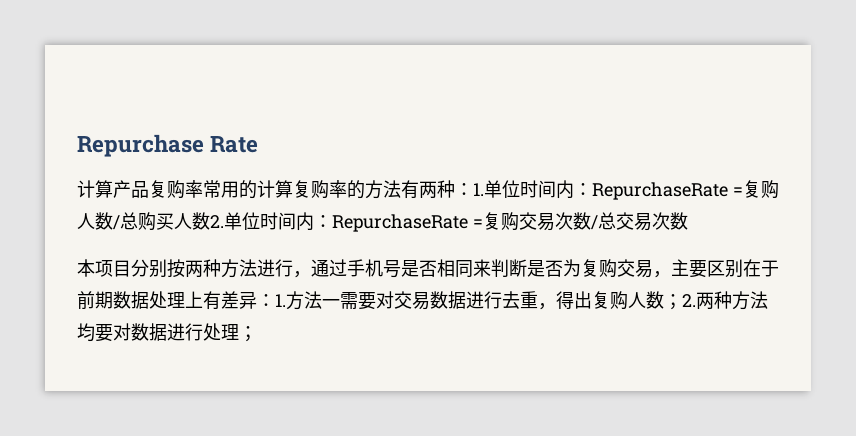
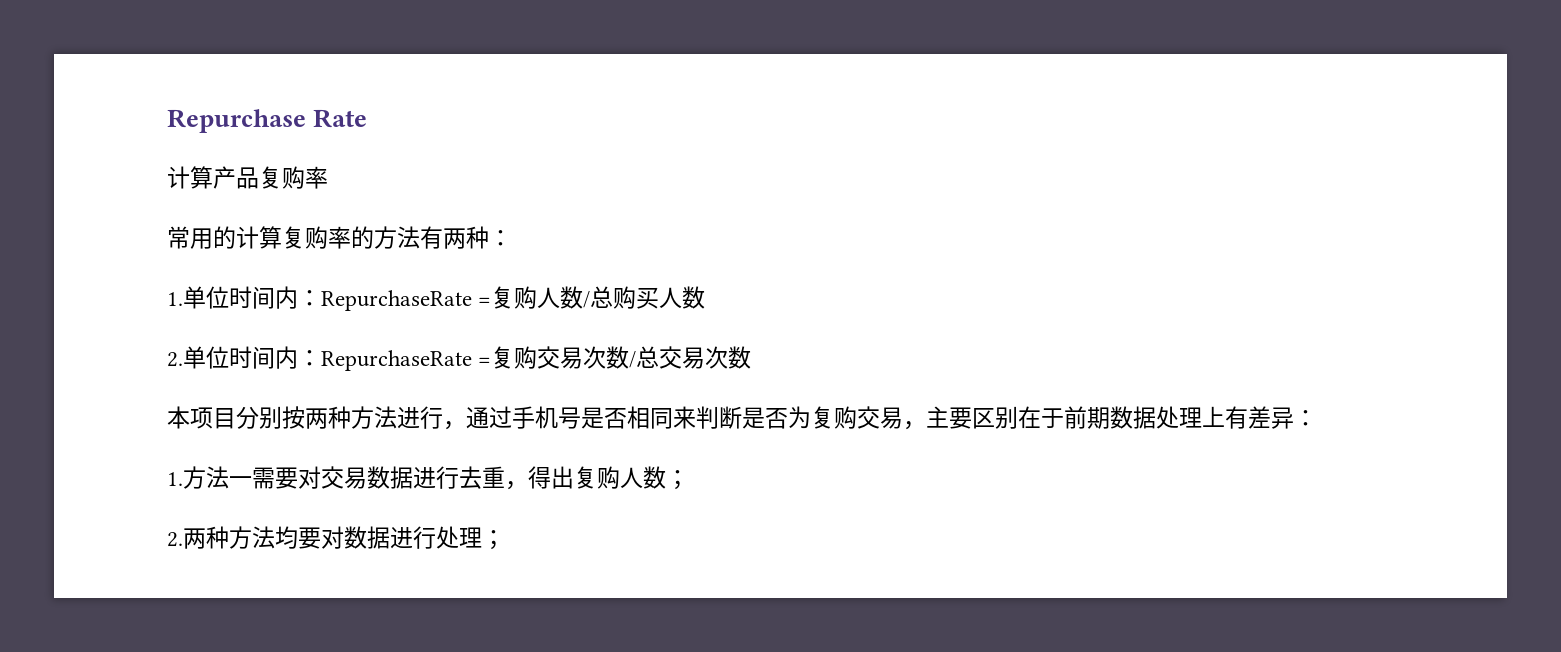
(203, 189) none -> (328, 177) //
(473, 189) none -> (512, 238) //
(210, 221) none -> (706, 297) //
(275, 300) none -> (1317, 418) //
(682, 302) none -> (689, 480) //

